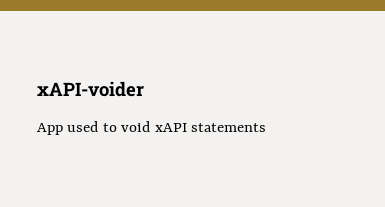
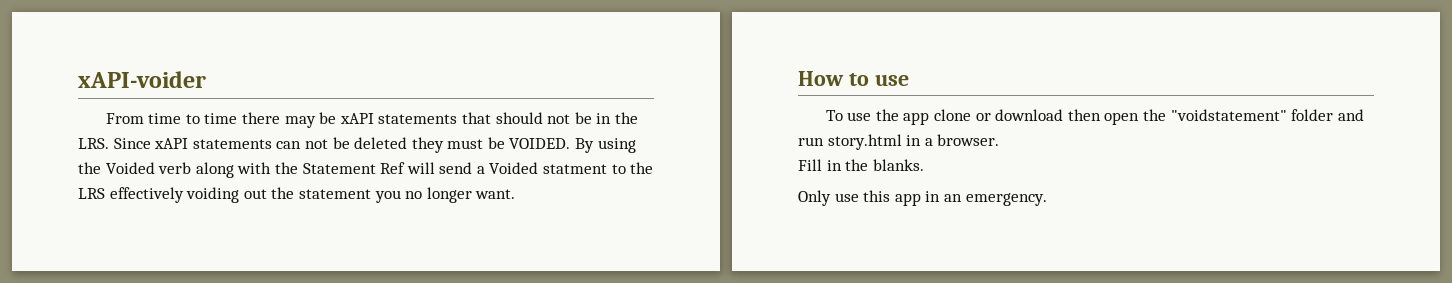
[37,121,267,135] App used to void xAPI statements -> [105,112,638,128] [78,137,636,153] [78,162,654,178] [78,187,516,203] [798,71,909,86] [825,109,1364,125] [798,134,1000,150] [798,159,924,171] [798,190,1047,206] From time to time there may be xAPI statements that should not be in the LRS. Since xAPI statements can not be deleted they must be VOIDED. By using the Voided verb along with the Statement Ref will send a Voided statment to the LRS effectively voiding out the statement you no longer want. // How to use // To use the app clone or download then open the "voidstatement" folder and run story.html in a browser. // Fill in the blanks. // Only use this app in an emergency.

